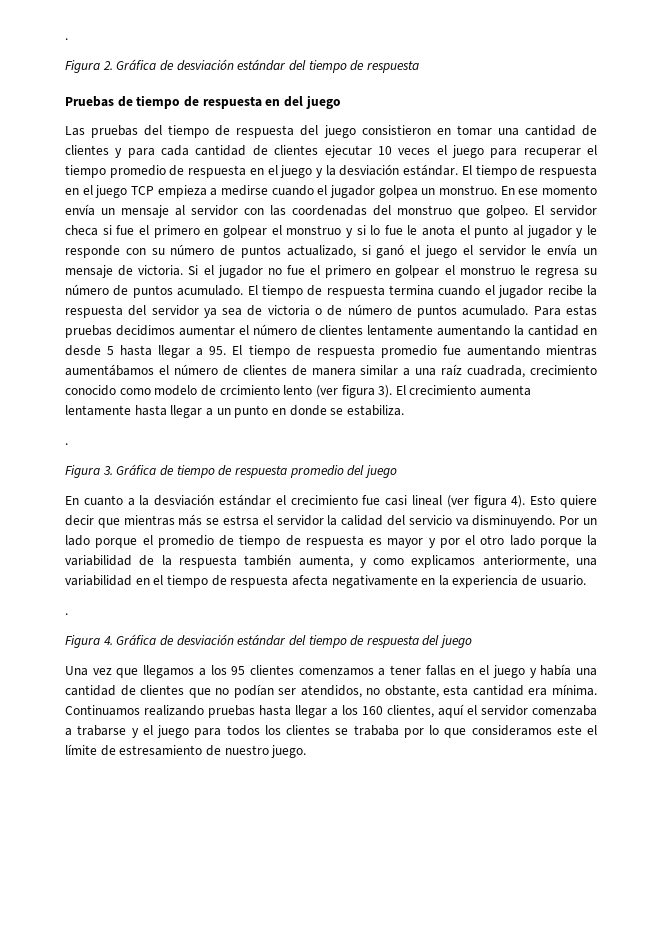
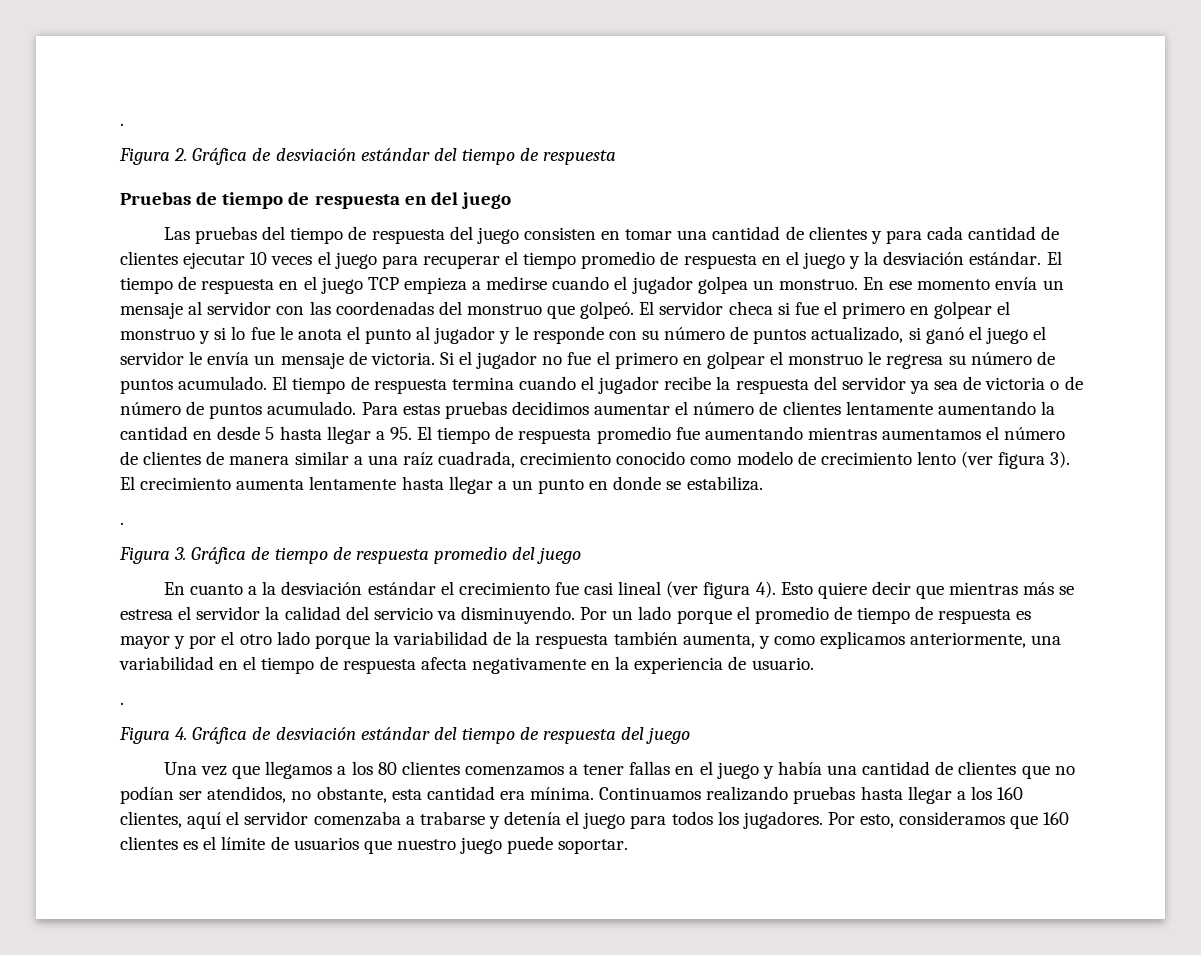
[361,125,431,135] consistieron -> [523,227,596,240] consisten
[486,205,528,218] golpeo. -> [580,301,635,319] golpeó.
[65,364,154,376] aumentábamos -> [882,429,982,440] aumentamos
[219,385,280,395] crcimiento -> [820,452,912,465] crecimiento
[223,515,259,526] estrsa -> [120,609,173,620] estresa
[231,666,246,675] 95 -> [377,762,397,775] 80
(139, 733) none -> [504,811,562,825] detenía
[286,725,597,738] [65,744,307,758] clientes se trababa por lo que consideramos este el límite de estresamiento de nuestro juego. -> [742,811,1070,829] [120,836,629,854] jugadores. Por esto, consideramos que 160 clientes es el límite de usuarios que nuestro juego puede soportar.

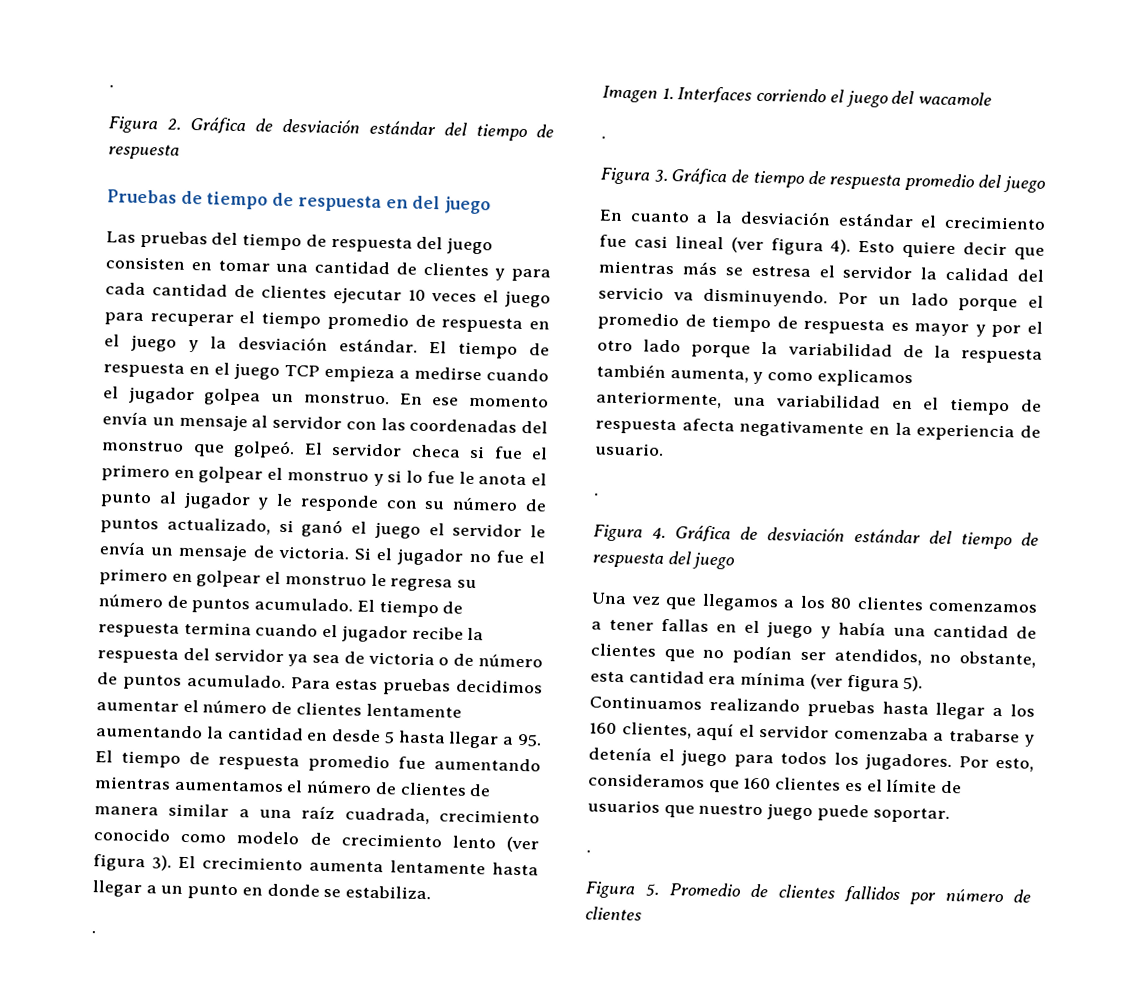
(124, 523) none -> [602,85,993,108] [601,135,606,139] // Imagen 1. Interfaces corriendo el juego del wacamole // .
[530,787,595,800] mínima. -> [740,671,924,692] mínima (ver figura 5).
(629, 846) none -> [586,849,591,853] [585,881,1032,905] [585,906,642,921] // . // Figura 5. Promedio de clientes fallidos por número de clientes

